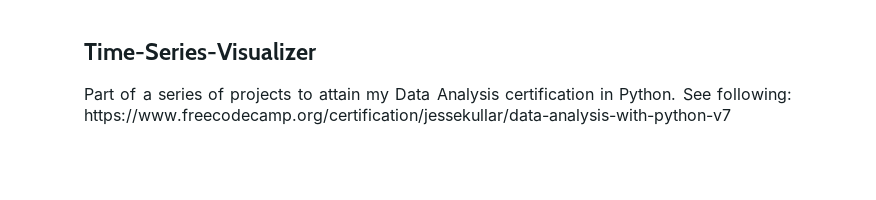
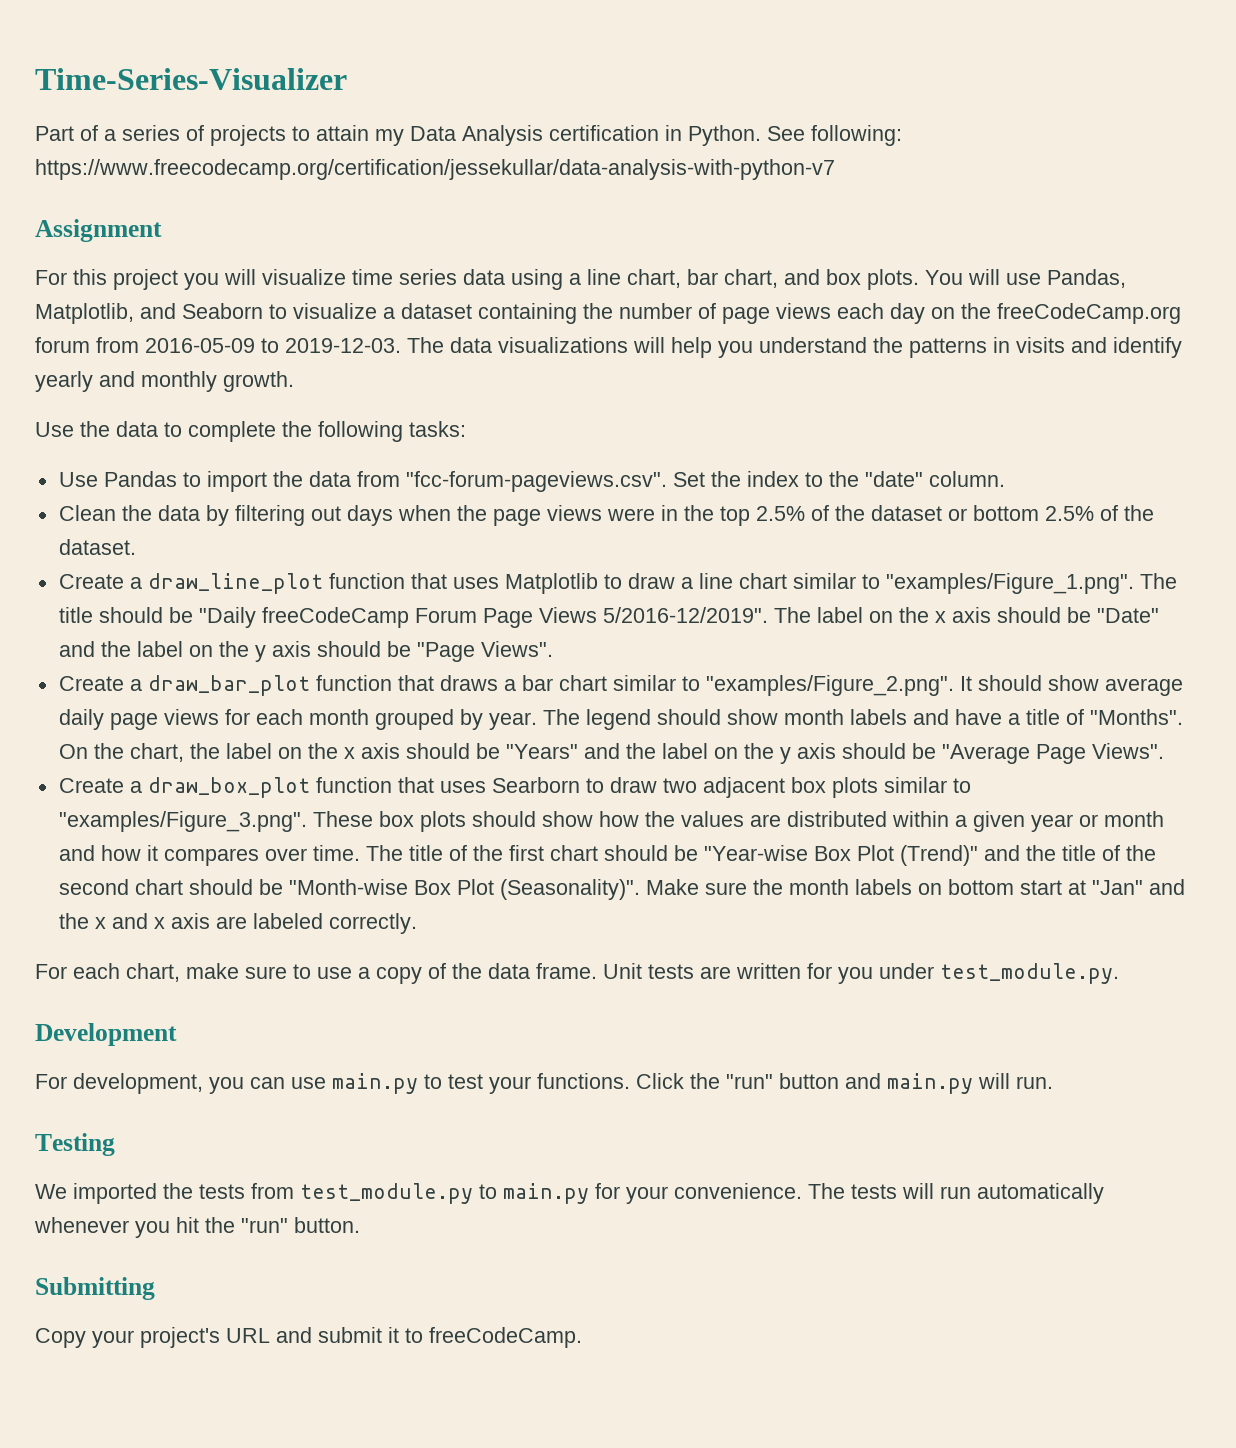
(731, 116) none -> [35,219,162,242] [35,269,1126,290] [35,303,1181,324] [35,337,1182,358] [35,371,294,392] [35,421,466,442] [58,471,1005,492] [58,505,1154,526] [58,539,136,555] [58,573,1177,594] [58,607,1159,628] [58,641,553,662] [58,675,1183,696] [58,709,1183,730] [58,743,1164,764] [58,777,971,798] [58,811,1164,832] [58,845,1156,866] [58,879,1185,900] [58,913,417,934] [35,963,1119,984] [35,1023,177,1046] [35,1073,1053,1094] [35,1133,115,1156] [35,1183,1104,1204] [34,1217,360,1238] [35,1277,155,1300] [35,1327,582,1348] // Assignment // For this project you will visualize time series data using a line chart, bar chart, and box plots. You will use Pandas, Matplotlib, and Seaborn to visualize a dataset containing the number of page views each day on the freeCodeCamp.org forum from 2016-05-09 to 2019-12-03. The data visualizations will help you understand the patterns in visits and identify yearly and monthly growth. // Use the data to complete the following tasks: // Use Pandas to import the data from "fcc-forum-pageviews.csv". Set the index to the "date" column. // Clean the data by filtering out days when the page views were in the top 2.5% of the dataset or bottom 2.5% of the dataset. // Create a draw_line_plot function that uses Matplotlib to draw a line chart similar to "examples/Figure_1.png". The title should be "Daily freeCodeCamp Forum Page Views 5/2016-12/2019". The label on the x axis should be "Date" and the label on the y axis should be "Page Views". // Create a draw_bar_plot function that draws a bar chart similar to "examples/Figure_2.png". It should show average daily page views for each month grouped by year. The legend should show month labels and have a title of "Months". On the chart, the label on the x axis should be "Years" and the label on the y axis should be "Average Page Views". // Create a draw_box_plot function that uses Searborn to draw two adjacent box plots similar to "examples/Figure_3.png". These box plots should show how the values are distributed within a given year or month and how it compares over time. The title of the first chart should be "Year-wise Box Plot (Trend)" and the title of the second chart should be "Month-wise Box Plot (Seasonality)". Make sure the month labels on bottom start at "Jan" and the x and x axis are labeled correctly. // For each chart, make sure to use a copy of the data frame. Unit tests are written for you under test_module.py. // Development // For development, you can use main.py to test your functions. Click the "run" button and main.py will run. // Testing // We imported the tests from test_module.py to main.py for your convenience. The tests will run automatically whenever you hit the "run" button. // Submitting // Copy your project's URL and submit it to freeCodeCamp.

